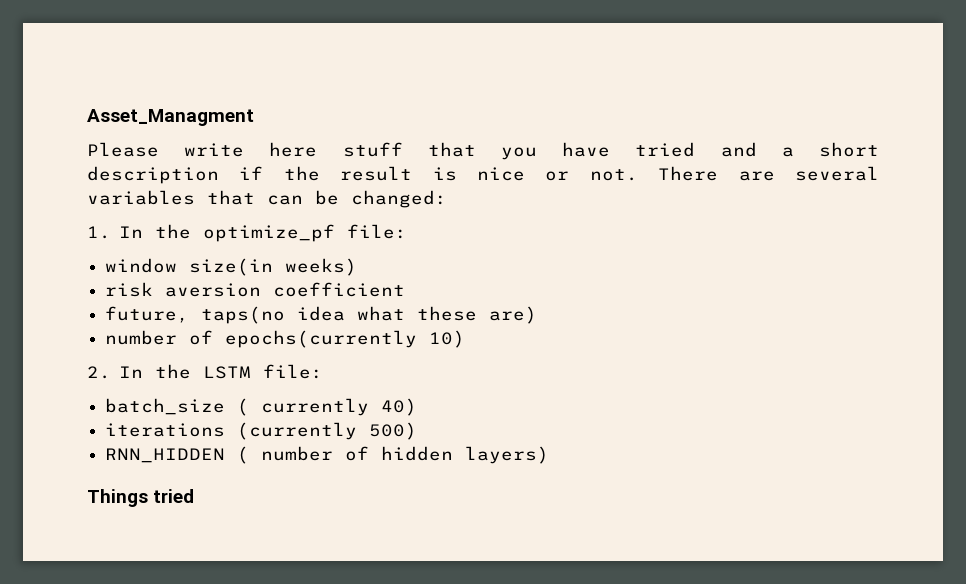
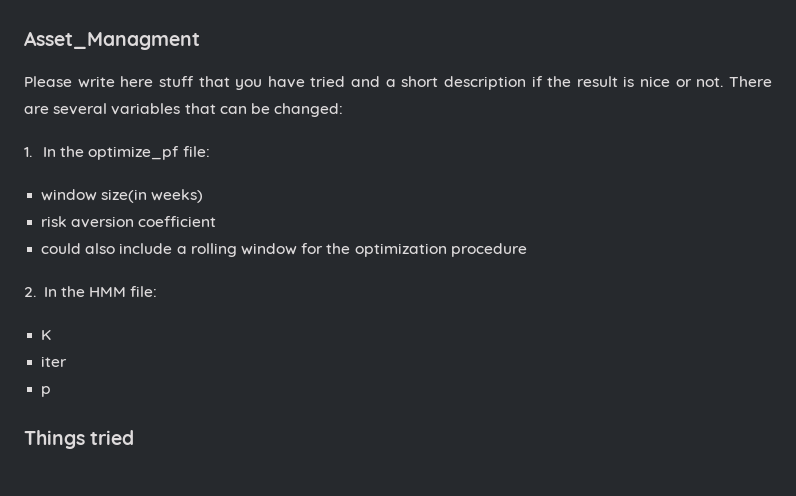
[105,306,538,324] [105,330,466,348] future, taps(no idea what these are) // number of epochs(currently 10) -> [41,243,527,257] could also include a rolling window for the optimization procedure
[203,364,324,379] [105,398,418,416] [105,422,418,440] [105,446,550,464] LSTM file: // batch_size ( currently 40) // iterations (currently 500) // RNN_HIDDEN ( number of hidden layers) -> [89,286,158,297] [41,330,52,340] [41,356,68,367] [41,386,52,397] HMM file: // K // iter // p

